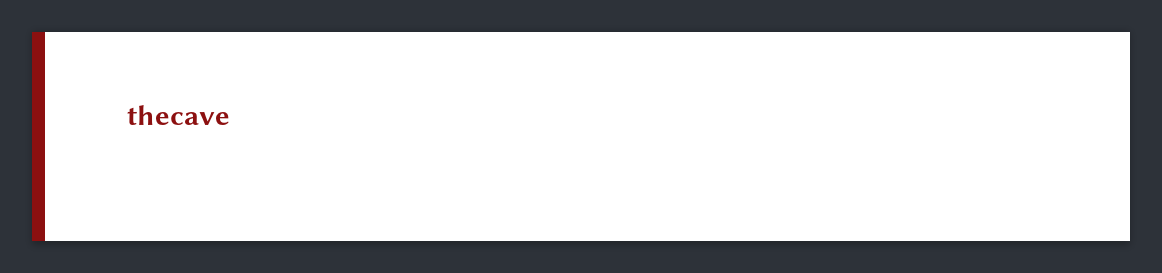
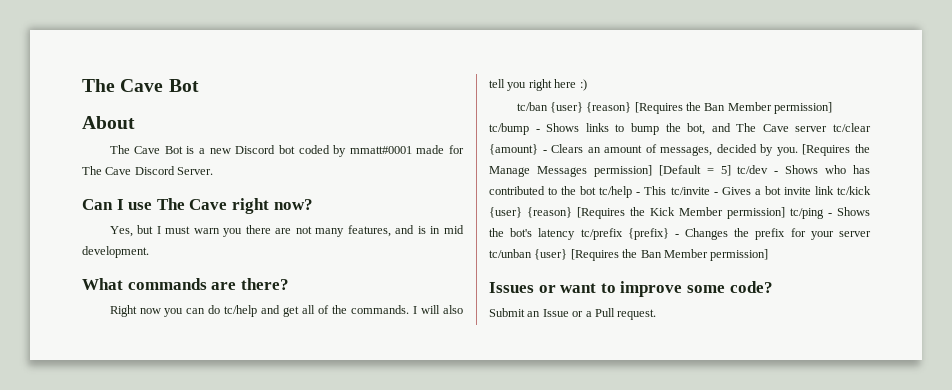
[127,105,230,125] thecave -> [82,79,199,92] [82,116,135,129] [109,145,464,157] [82,166,214,175] [82,198,313,214] [109,225,464,237] [82,246,149,258] [82,278,289,290] [109,305,463,317] [489,79,587,91] [516,102,833,114] [489,123,871,135] [489,144,870,156] [489,165,870,177] [489,186,871,198] [489,207,870,219] [489,228,871,240] [489,249,769,261] [489,281,773,297] [489,308,657,320] The Cave Bot // About // The Cave Bot is a new Discord bot coded by mmatt#0001 made for The Cave Discord Server. // Can I use The Cave right now? // Yes, but I must warn you there are not many features, and is in mid development. // What commands are there? // Right now you can do tc/help and get all of the commands. I will also tell you right here :) // tc/ban {user} {reason} [Requires the Ban Member permission] tc/bump - Shows links to bump the bot, and The Cave server tc/clear {amount} - Clears an amount of messages, decided by you. [Requires the Manage Messages permission] [Default = 5] tc/dev - Shows who has contributed to the bot tc/help - This tc/invite - Gives a bot invite link tc/kick {user} {reason} [Requires the Kick Member permission] tc/ping - Shows the bot's latency tc/prefix {prefix} - Changes the prefix for your server tc/unban {user} [Requires the Ban Member permission] // Issues or want to improve some code? // Submit an Issue or a Pull request.

